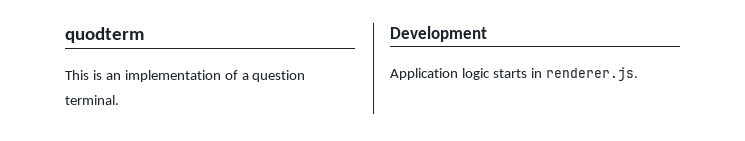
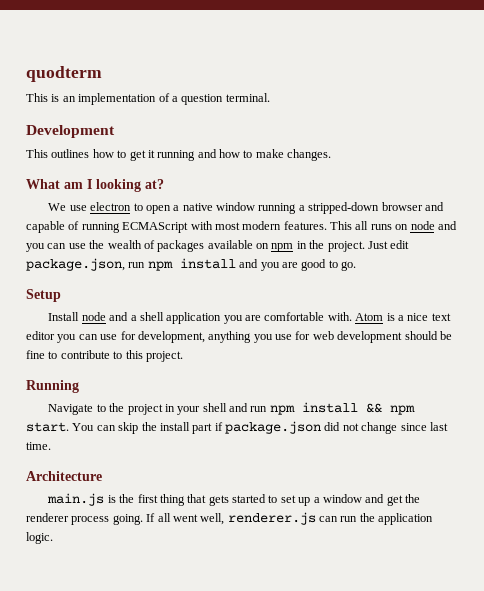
[390,67,638,81] Application logic starts in renderer.js. -> [26,149,332,161] [26,179,164,192] [48,202,444,214] [26,221,457,233] [26,240,410,252] [26,258,356,271] [26,289,61,302] [48,312,451,324] [26,331,452,343] [26,350,183,362] [26,380,79,393] [48,402,415,415] [26,421,448,434] [26,442,51,450] [26,471,102,481] [47,493,421,506] [26,512,434,525] [26,532,53,544] This outlines how to get it running and how to make changes. // What am I looking at? // We use electron to open a native window running a stripped-down browser and capable of running ECMAScript with most modern features. This all runs on node and you can use the wealth of packages available on npm in the project. Just edit package.json, run npm install and you are good to go. // Setup // Install node and a shell application you are comfortable with. Atom is a nice text editor you can use for development, anything you use for web development should be fine to contribute to this project. // Running // Navigate to the project in your shell and run npm install && npm start. You can skip the install part if package.json did not change since last time. // Architecture // main.js is the first thing that gets started to set up a window and get the renderer process going. If all went well, renderer.js can run the application logic.

